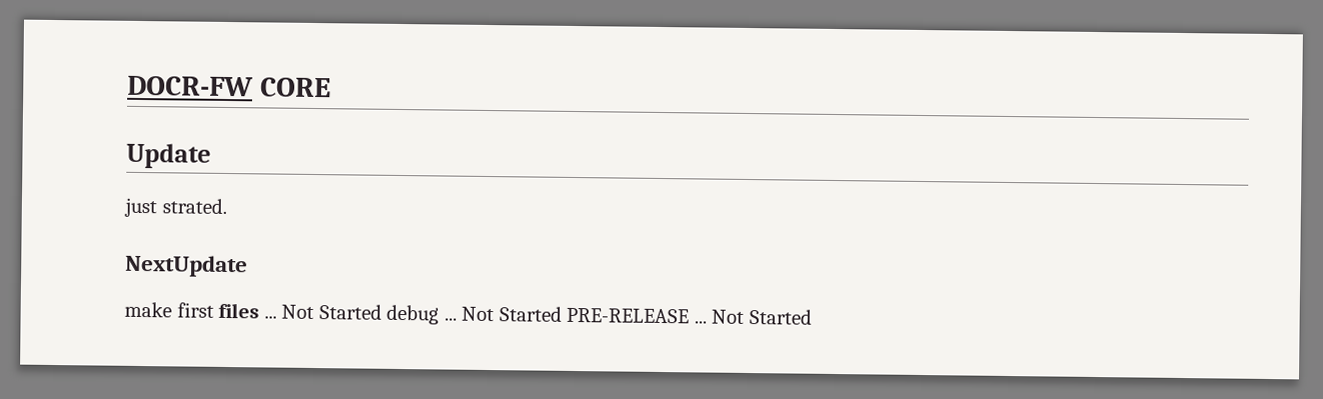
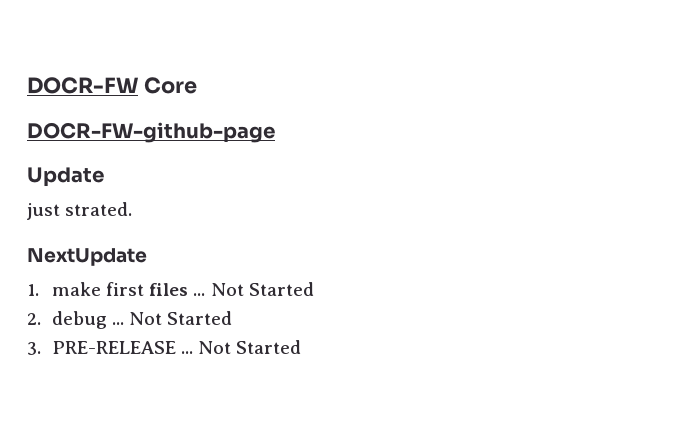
[259,77,331,98] CORE -> [143,77,197,94] [27,122,275,143] Core // DOCR-FW-github-page
(248, 266) none -> [27,284,39,296] 1.
(382, 312) none -> [27,313,41,325] // 2.
(562, 314) none -> [27,342,41,355] // 3.

